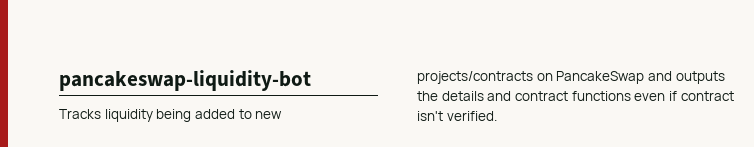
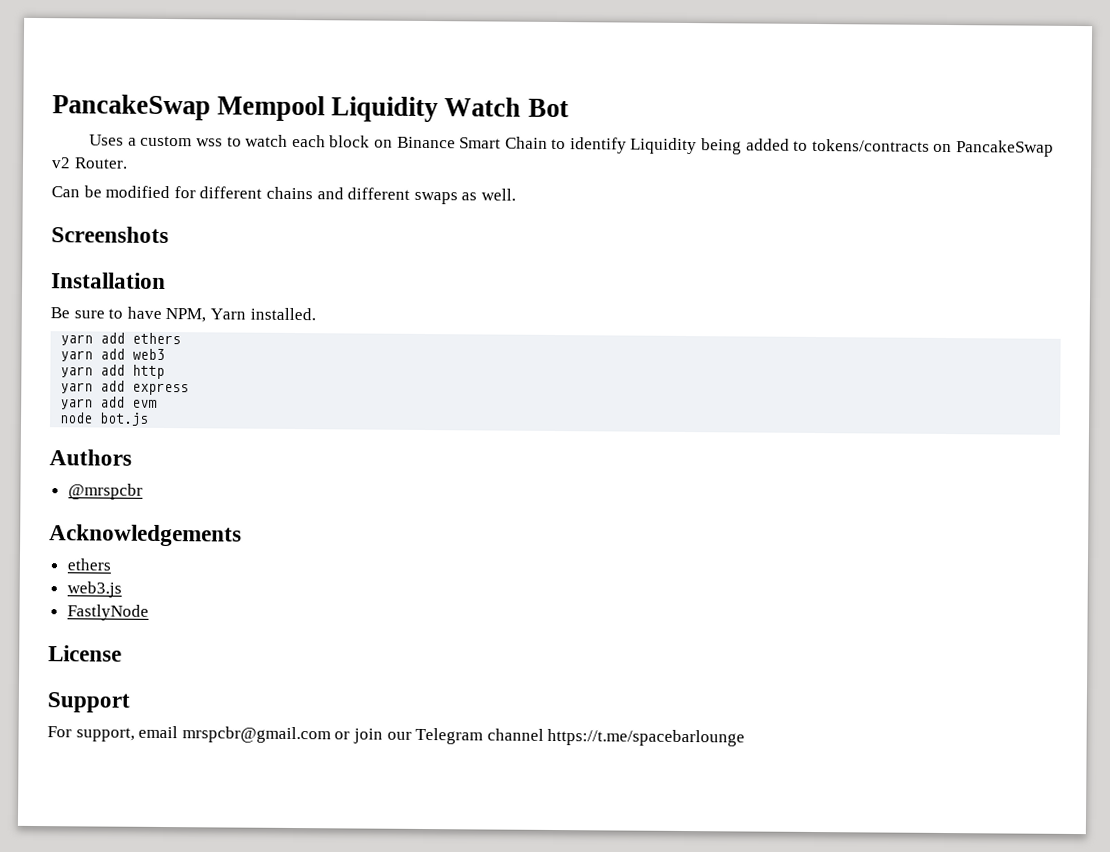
[59,70,311,91] [59,109,283,122] [417,71,725,84] [417,91,734,101] [417,111,497,121] pancakeswap-liquidity-bot // Tracks liquidity being added to new projects/contracts on PancakeSwap and outputs the details and contract functions even if contract isn't verified. -> [52,94,569,123] [89,134,1054,157] [51,157,128,169] [51,185,516,205] [51,226,169,244] [51,272,166,290] [50,306,316,323] [60,332,182,346] [60,348,166,362] [60,364,166,380] [60,380,190,396] [60,396,158,410] [60,412,150,426] [49,449,132,466] [67,483,143,500] [49,524,242,547] [66,558,111,571] [66,581,122,598] [66,604,149,621] [48,645,122,662] [47,692,130,713] [47,725,746,747] PancakeSwap Mempool Liquidity Watch Bot // Uses a custom wss to watch each block on Binance Smart Chain to identify Liquidity being added to tokens/contracts on PancakeSwap v2 Router. // Can be modified for different chains and different swaps as well. // Screenshots // Installation // Be sure to have NPM, Yarn installed. // yarn add ethers // yarn add web3 // yarn add http // yarn add express // yarn add evm // node bot.js // Authors // @mrspcbr // Acknowledgements // ethers // web3.js // FastlyNode // License // Support // For support, email mrspcbr@gmail.com or join our Telegram channel https://t.me/spacebarlounge

